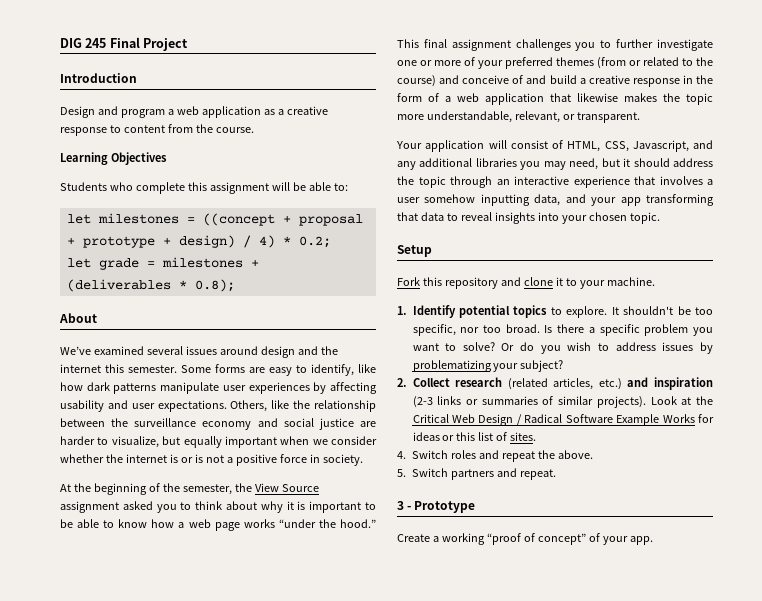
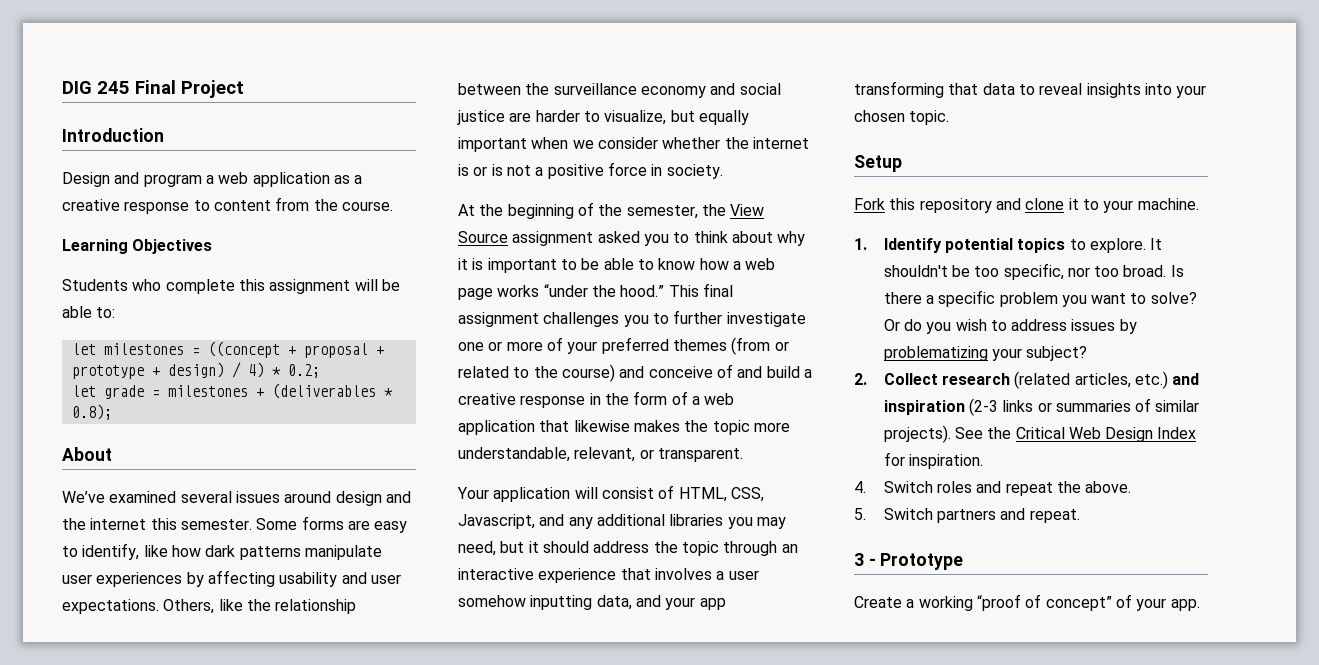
[650,396,692,405] Look at -> [954,427,983,439] See
[516,414,714,426] [412,432,537,441] / Radical Software Example Works for ideas or this list of sites. -> [1157,427,1197,439] [883,452,983,469] Index for inspiration.

